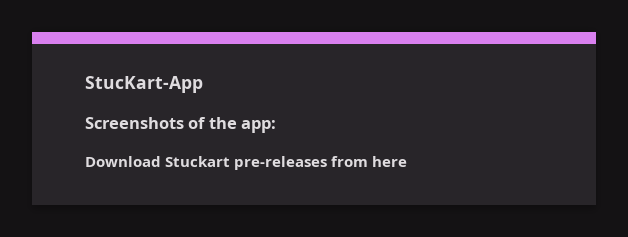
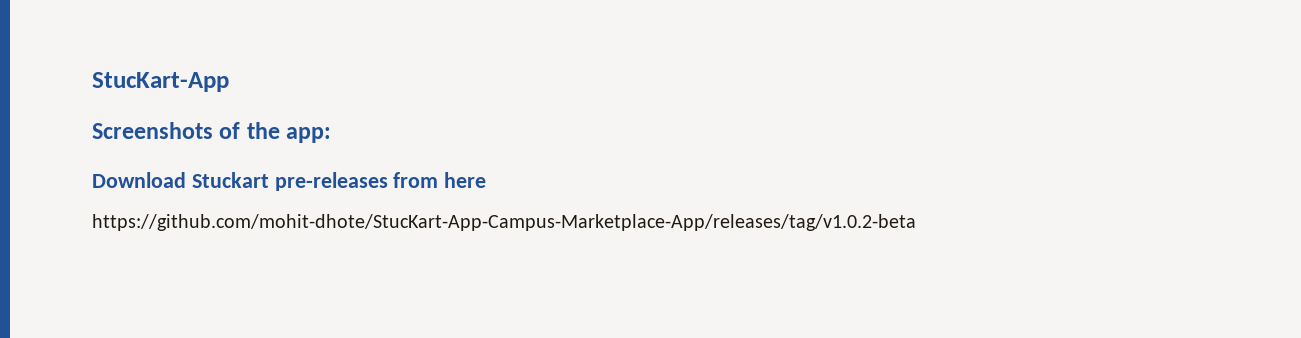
(408, 161) none -> [92,214,916,231] // https://github.com/mohit-dhote/StucKart-App-Campus-Marketplace-App/releases/tag/v1.0.2-beta

